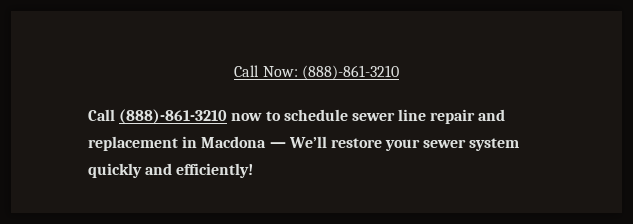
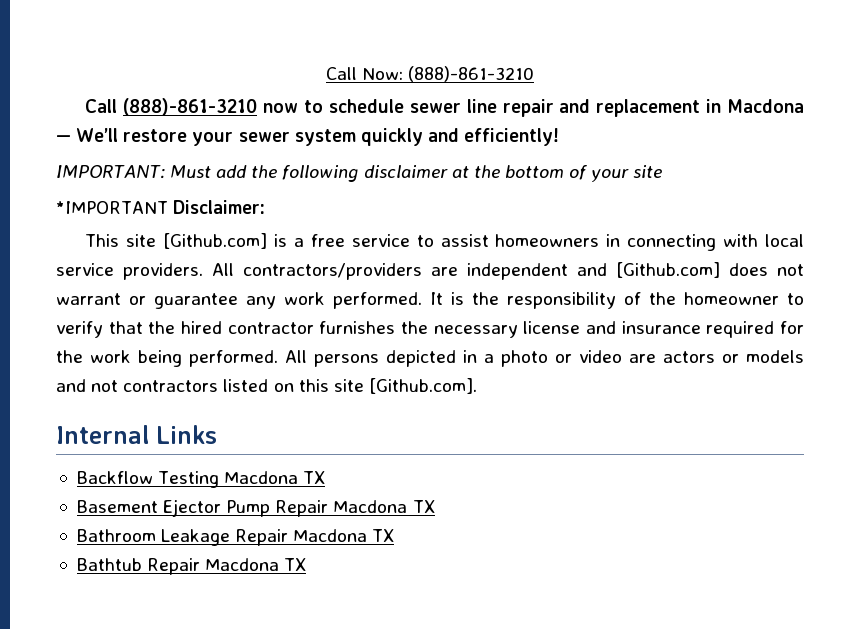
(254, 170) none -> [56,165,663,182] [56,200,266,214] [85,233,805,251] [56,262,804,280] [56,292,804,309] [56,321,804,338] [56,350,804,367] [56,378,477,394] [56,425,217,444] [76,471,326,488] [76,499,435,517] [76,529,395,546] [76,558,307,575] // IMPORTANT: Must add the following disclaimer at the bottom of your site // *IMPORTANT Disclaimer: // This site [Github.com] is a free service to assist homeowners in connecting with local service providers. All contractors/providers are independent and [Github.com] does not warrant or guarantee any work performed. It is the responsibility of the homeowner to verify that the hired contractor furnishes the necessary license and insurance required for the work being performed. All persons depicted in a photo or video are actors or models and not contractors listed on this site [Github.com]. // Internal Links // Backflow Testing Macdona TX // Basement Ejector Pump Repair Macdona TX // Bathroom Leakage Repair Macdona TX // Bathtub Repair Macdona TX

